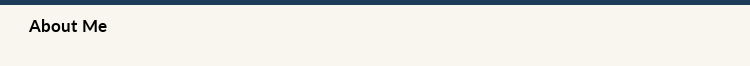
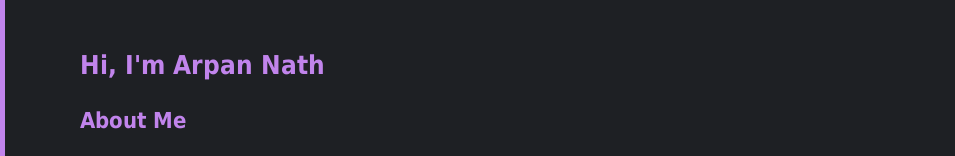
(28, 25) none -> [80,54,325,80] Hi, I'm Arpan Nath //

